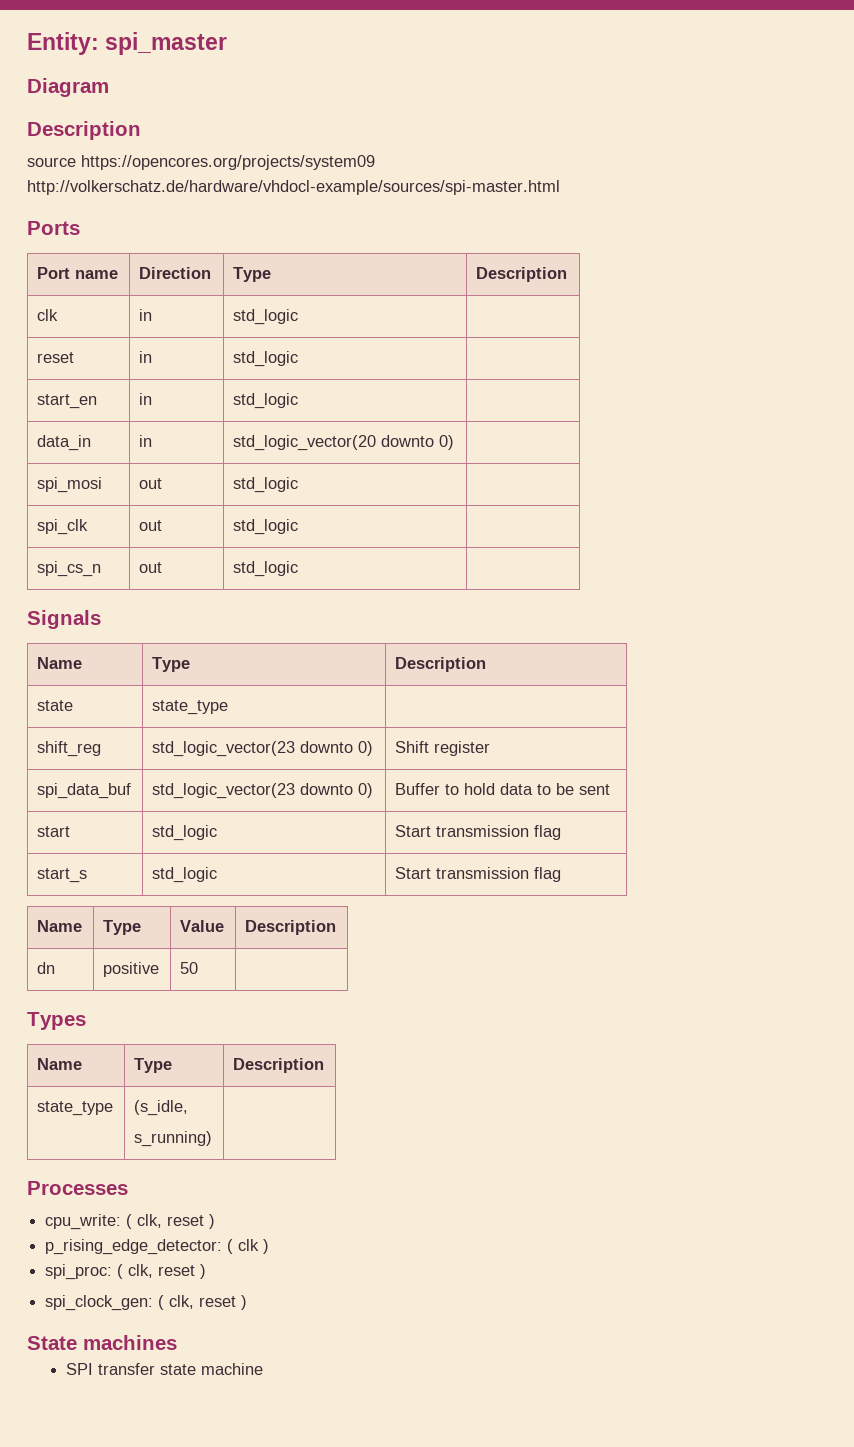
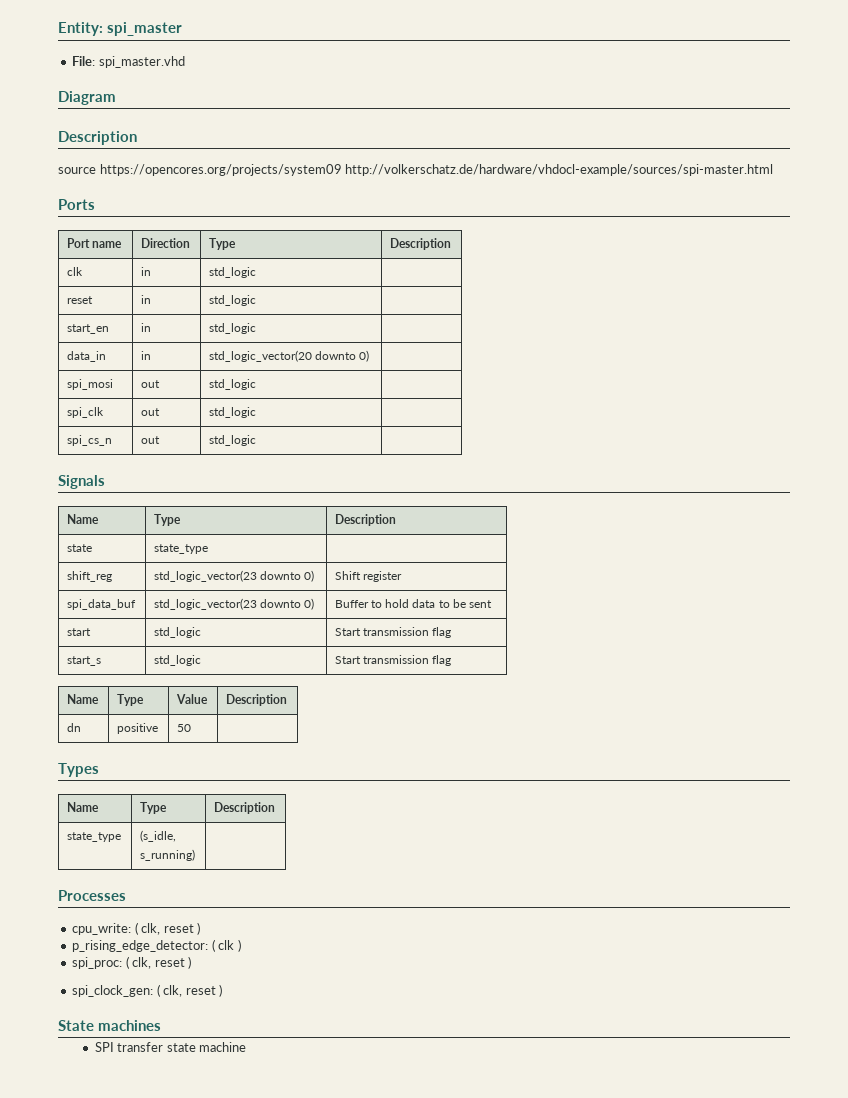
(228, 43) none -> [72,56,185,68] // File: spi_master.vhd

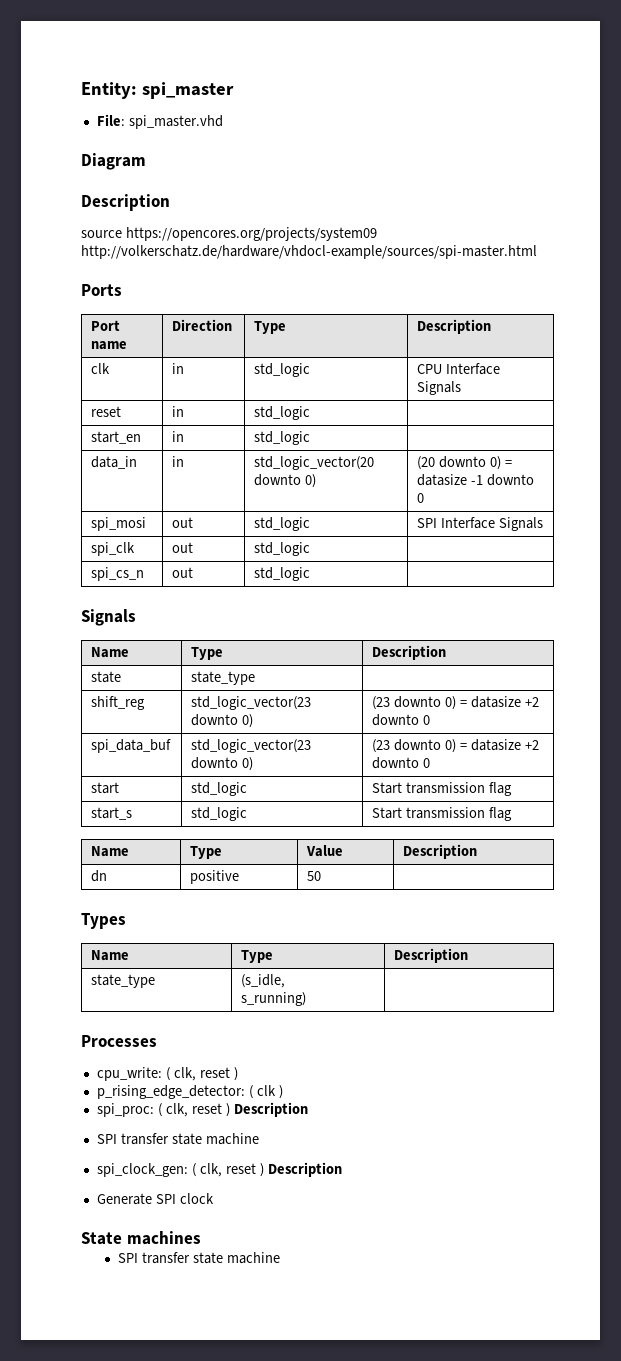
(257, 272) none -> [417,363,501,375] [417,381,462,395] CPU Interface Signals
(370, 356) none -> [417,456,513,470] [417,474,535,486] [417,493,425,503] (20 downto 0) = datasize -1 downto 0
(257, 384) none -> [417,517,544,531] SPI Interface Signals
[335,571,403,582] [67,599,137,610] [154,598,315,610] [335,599,492,608] Shift register // spi_data_buf | std_logic_vector(23 downto 0) | Buffer to hold data to be sent -> [372,696,540,710] [372,714,431,726] [91,739,172,753] [191,739,312,753] [191,757,254,771] [372,739,540,753] [372,757,431,769] (23 downto 0) = datasize +2 downto 0 // spi_data_buf | std_logic_vector(23 downto 0) | (23 downto 0) = datasize +2 downto 0
(192, 962) none -> [233,1102,308,1117] [96,1133,259,1145] Description // SPI transfer state machine
(223, 990) none -> [267,1162,342,1177] [96,1193,214,1205] Description // Generate SPI clock

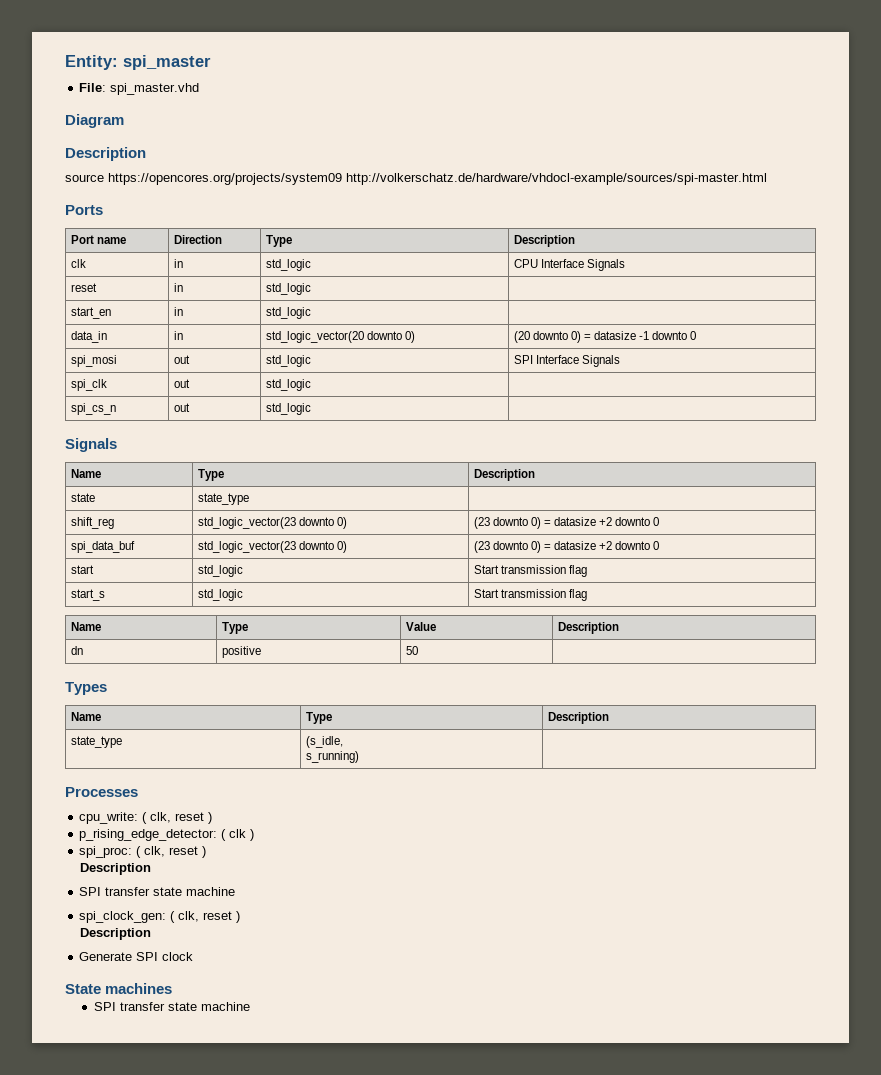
(230, 1110) none -> (207, 852) //
(264, 1170) none -> (241, 917) //

